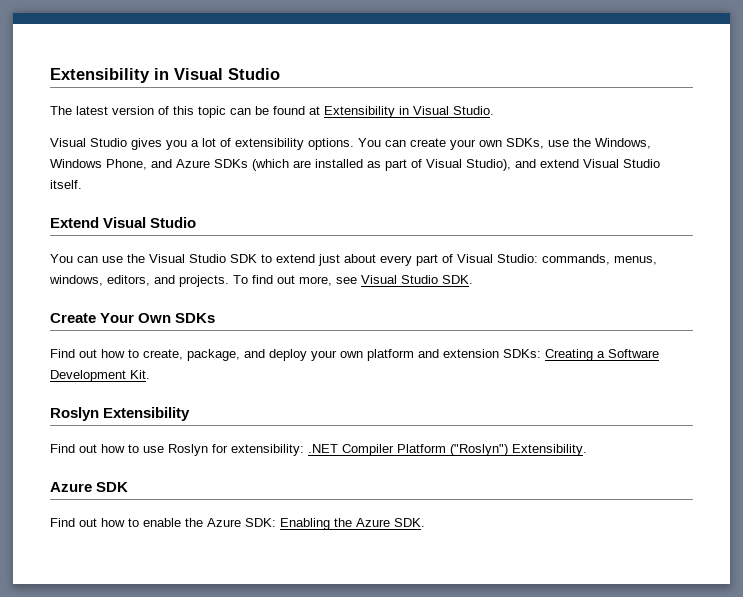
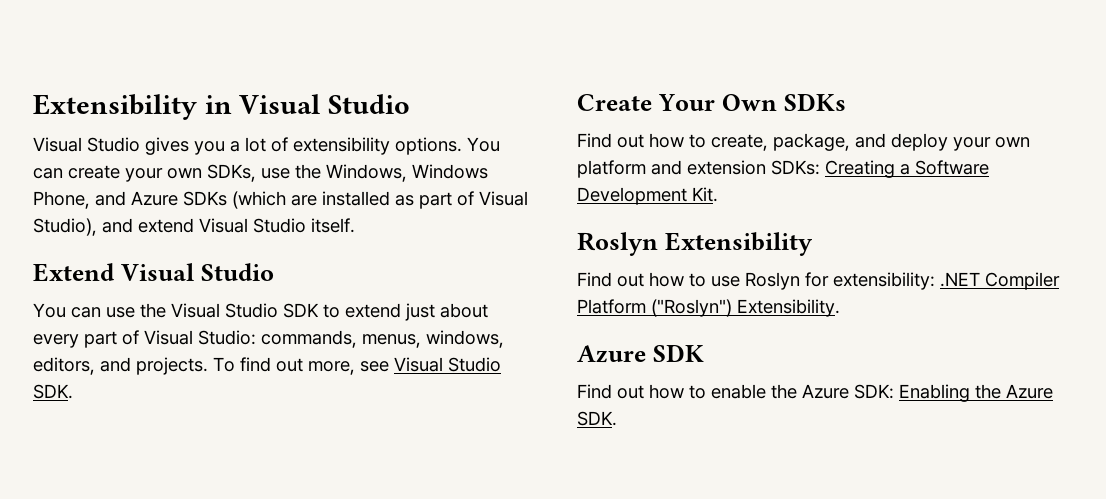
[50,106,494,118] // The latest version of this topic can be found at Extensibility in Visual Studio. -> (411, 104) none

